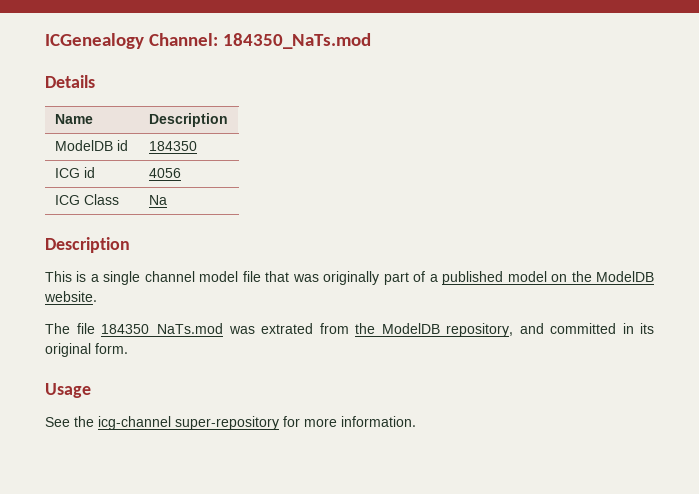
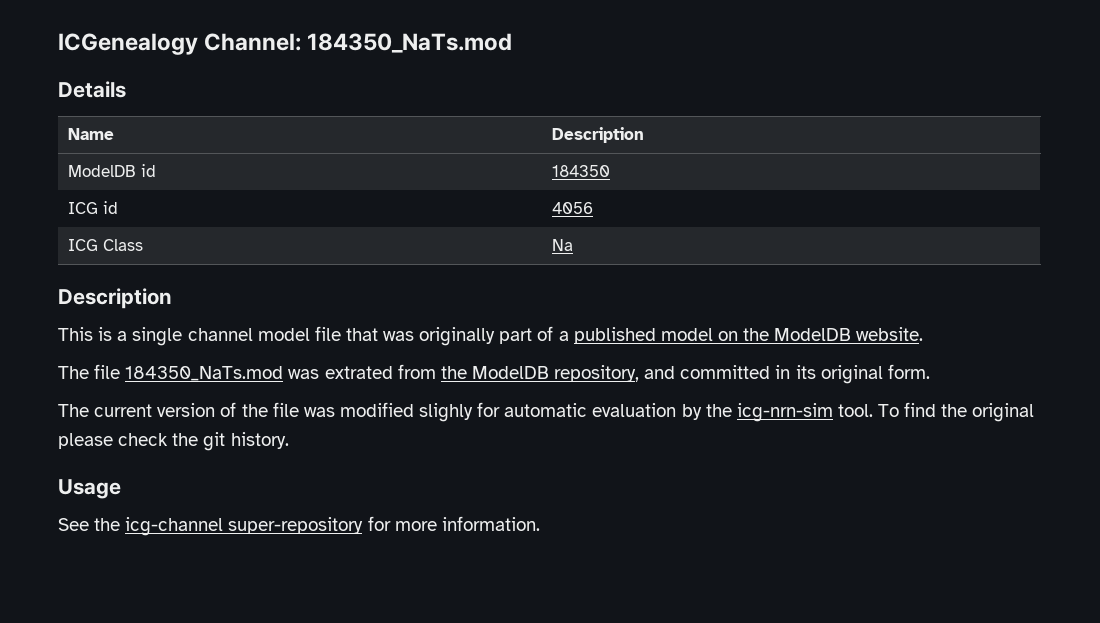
(128, 348) none -> [58,402,1035,422] [58,432,289,451] // The current version of the file was modified slighly for automatic evaluation by the icg-nrn-sim tool. To find the original please check the git history.

